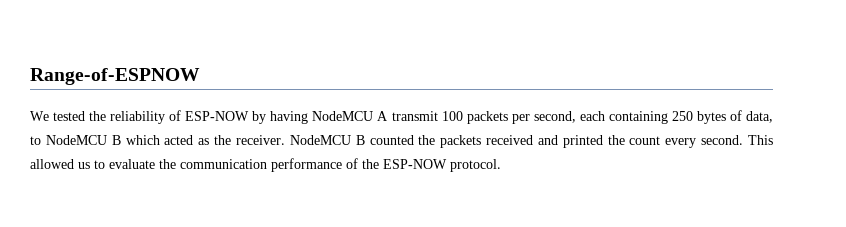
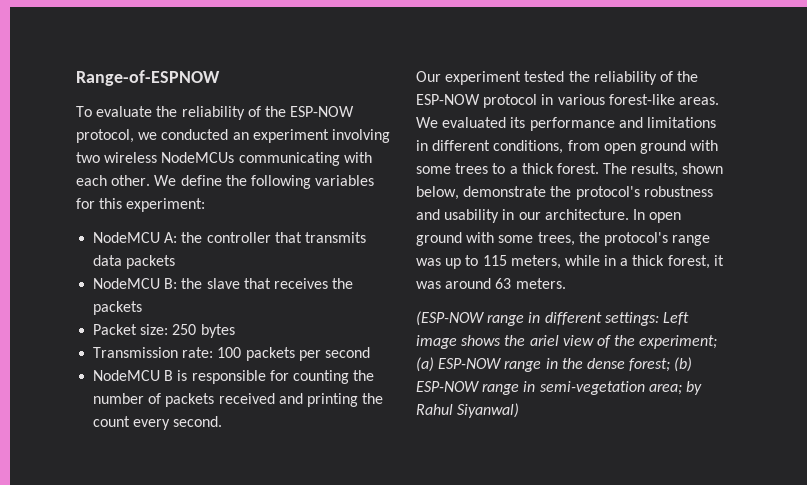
[30,110,773,124] [30,135,774,148] [30,158,501,172] We tested the reliability of ESP-NOW by having NodeMCU A transmit 100 packets per second, each containing 250 bytes of data, to NodeMCU B which acted as the receiver. NodeMCU B counted the packets received and printed the count every second. This allowed us to evaluate the communication performance of the ESP-NOW protocol. -> [76,106,355,120] [76,129,390,143] [76,152,372,166] [76,175,375,189] [76,198,206,212] [93,232,366,243] [93,255,176,269] [93,278,354,289] [93,301,143,315] [93,324,235,338] [93,347,370,361] [93,370,375,384] [93,393,384,407] [93,416,223,430] [416,71,699,85] [416,94,719,108] [416,117,716,131] [416,140,719,154] [416,163,724,177] [416,186,713,200] [416,209,682,223] [416,232,711,246] [416,255,724,269] [416,278,566,289] [416,311,689,326] [416,335,718,349] [416,357,693,372] [416,381,702,395] [416,403,520,418] To evaluate the reliability of the ESP-NOW protocol, we conducted an experiment involving two wireless NodeMCUs communicating with each other. We define the following variables for this experiment: // NodeMCU A: the controller that transmits data packets // NodeMCU B: the slave that receives the packets // Packet size: 250 bytes // Transmission rate: 100 packets per second // NodeMCU B is responsible for counting the number of packets received and printing the count every second. // Our experiment tested the reliability of the ESP-NOW protocol in various forest-like areas. We evaluated its performance and limitations in different conditions, from open ground with some trees to a thick forest. The results, shown below, demonstrate the protocol's robustness and usability in our architecture. In open ground with some trees, the protocol's range was up to 115 meters, while in a thick forest, it was around 63 meters. // (ESP-NOW range in different settings: Left image shows the ariel view of the experiment; (a) ESP-NOW range in the dense forest; (b) ESP-NOW range in semi-vegetation area; by Rahul Siyanwal)

